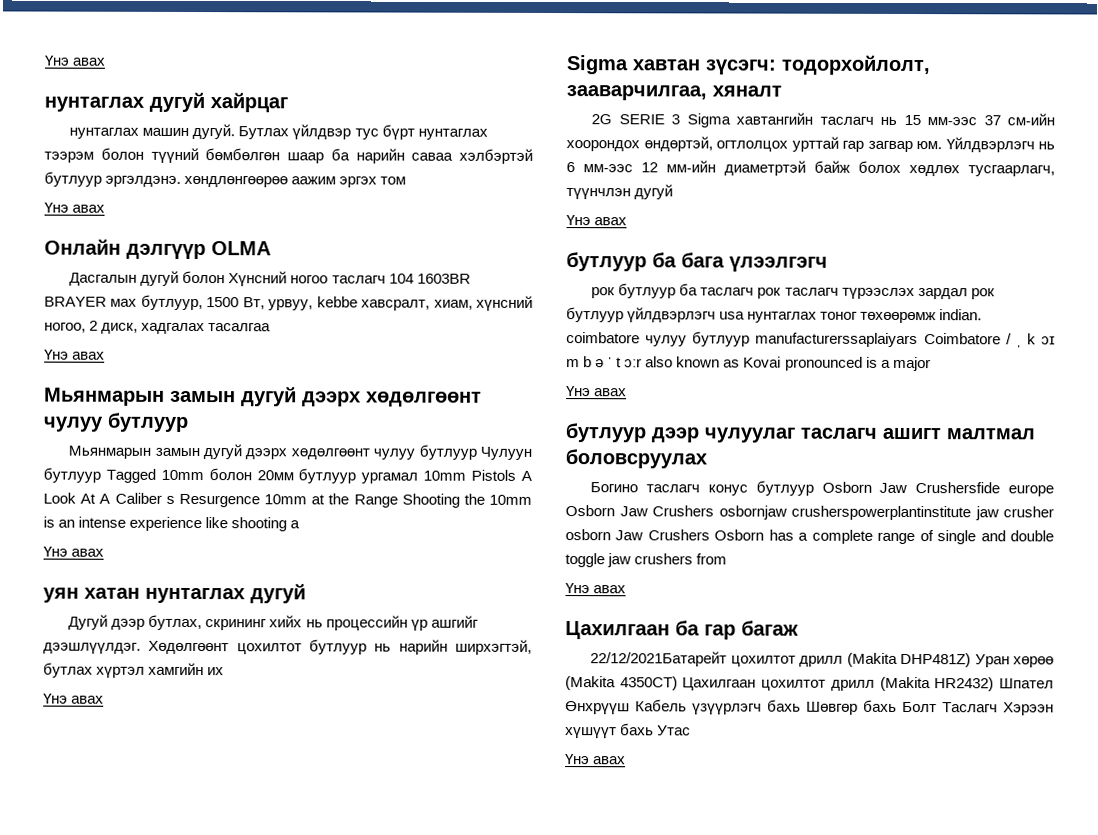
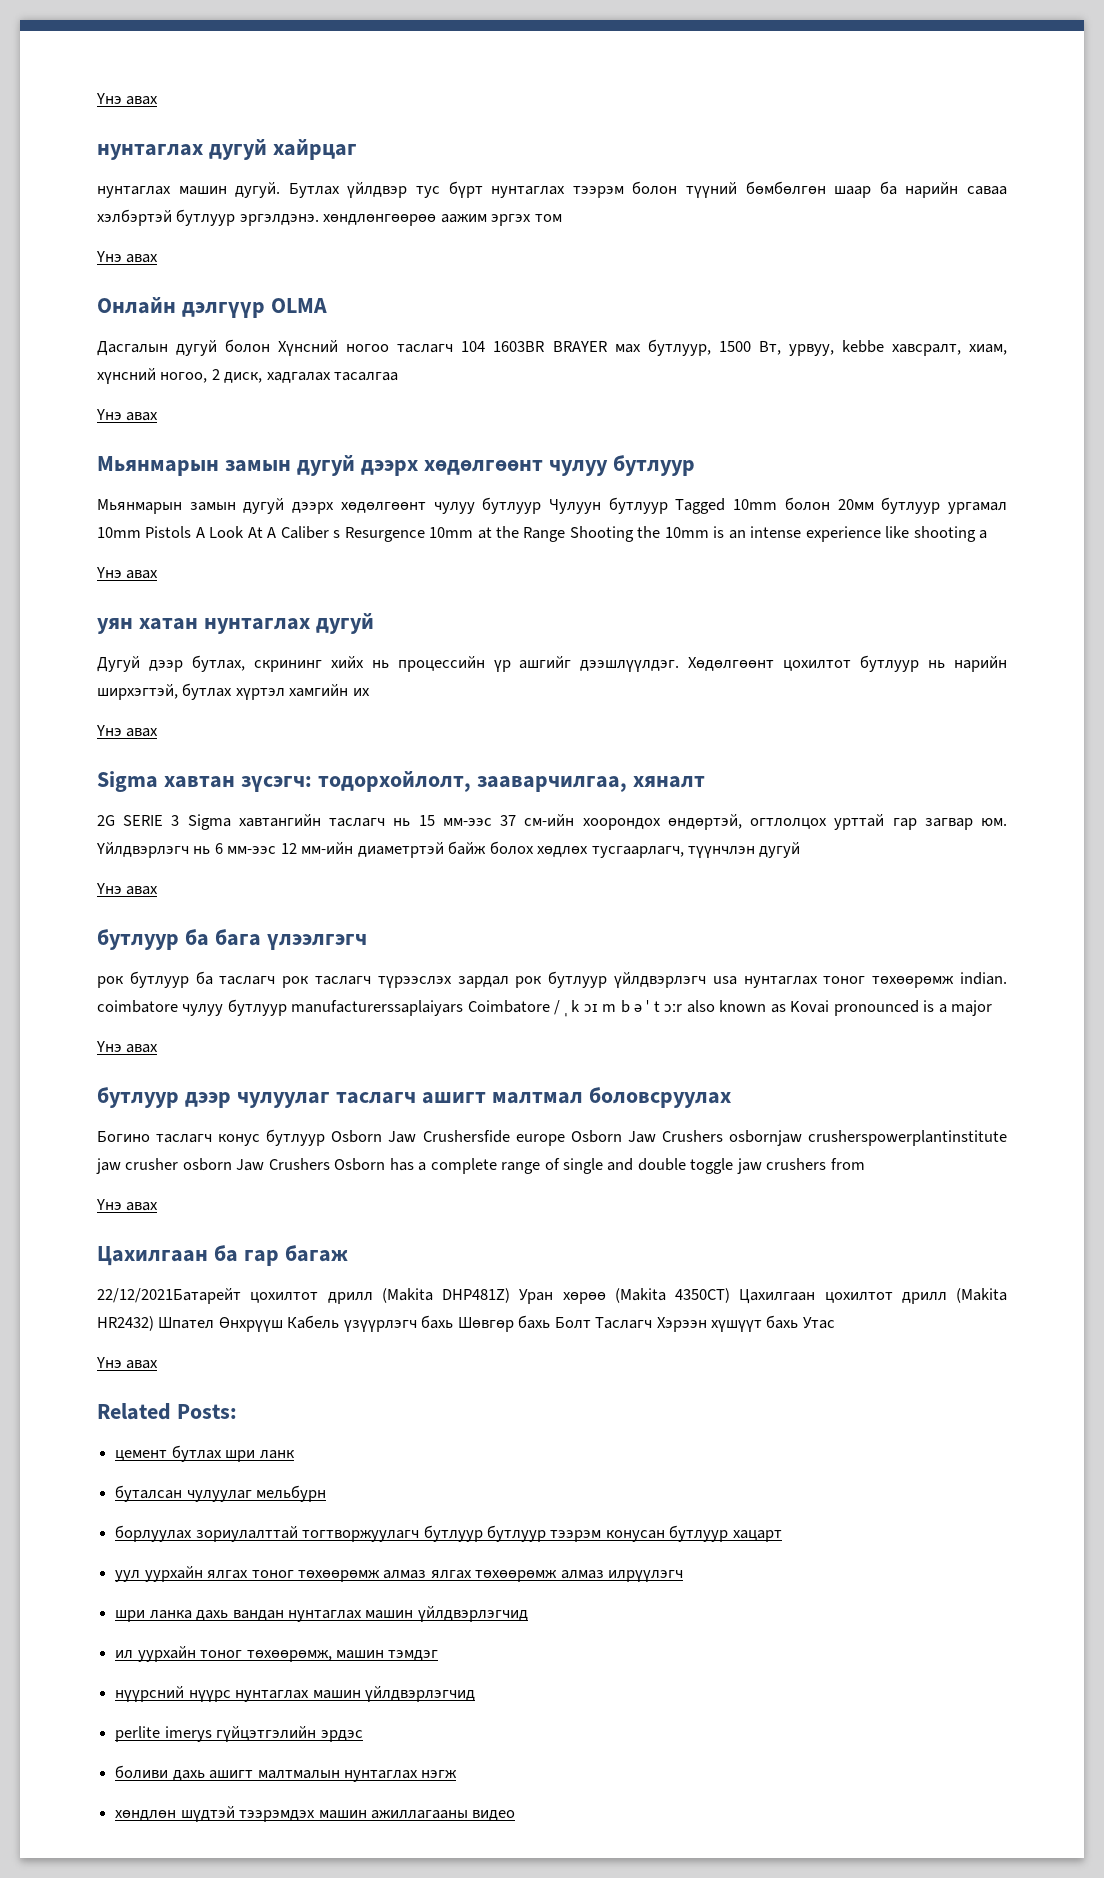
(627, 760) none -> [97,1403,237,1420] [115,1445,295,1462] [115,1485,327,1502] [115,1525,782,1542] [115,1566,684,1582] [115,1606,528,1622] [115,1646,439,1662] [115,1686,475,1702] [115,1726,363,1742] [115,1765,458,1782] [115,1806,516,1822] // Related Posts: // цемент бутлах шри ланк // буталсан чулуулаг мельбурн // борлуулах зориулалттай тогтворжуулагч бутлуур бутлуур тээрэм конусан бутлуур хацарт // уул уурхайн ялгах тоног төхөөрөмж алмаз ялгах төхөөрөмж алмаз илрүүлэгч // шри ланка дахь вандан нунтаглах машин үйлдвэрлэгчид // ил уурхайн тоног төхөөрөмж, машин тэмдэг // нүүрсний нүүрс нунтаглах машин үйлдвэрлэгчид // perlite imerys гүйцэтгэлийн эрдэс // боливи дахь ашигт малтмалын нунтаглах нэгж // хөндлөн шүдтэй тээрэмдэх машин ажиллагааны видео

